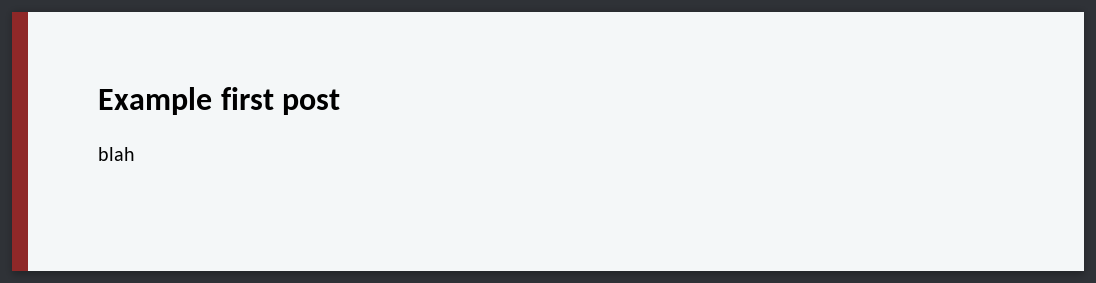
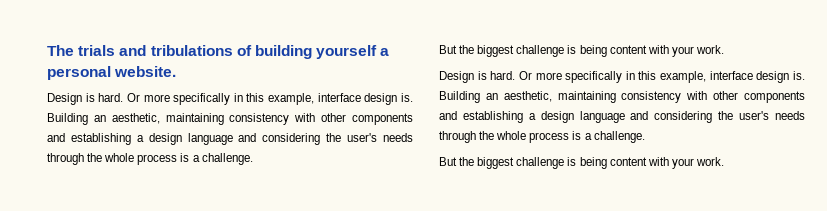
[98,87,341,115] [98,147,135,161] Example first post // blah -> [47,45,390,59] [47,66,177,80] [47,93,413,105] [47,113,413,125] [47,133,413,145] [47,153,253,165] [439,45,724,57] [439,71,805,83] [439,91,805,103] [439,111,805,123] [439,131,645,143] [439,157,724,169] The trials and tribulations of building yourself a personal website. // Design is hard. Or more specifically in this example, interface design is. Building an aesthetic, maintaining consistency with other components and establishing a design language and considering the user's needs through the whole process is a challenge. // But the biggest challenge is being content with your work. // Design is hard. Or more specifically in this example, interface design is. Building an aesthetic, maintaining consistency with other components and establishing a design language and considering the user's needs through the whole process is a challenge. // But the biggest challenge is being content with your work.

